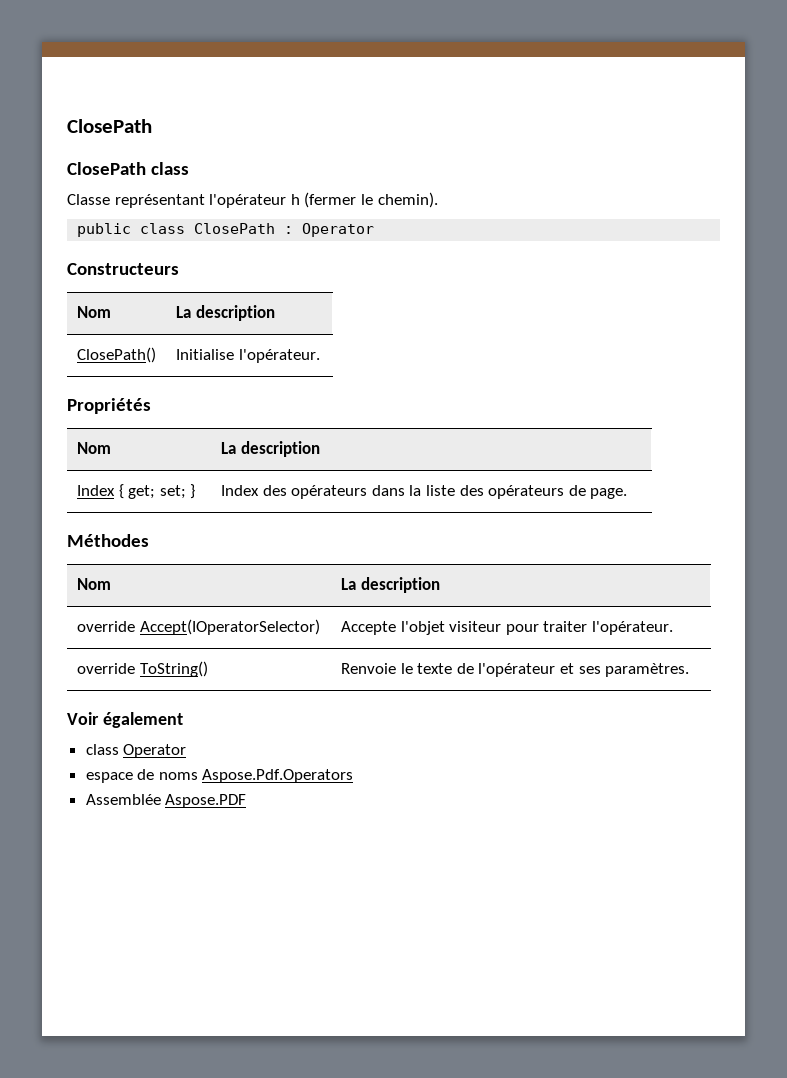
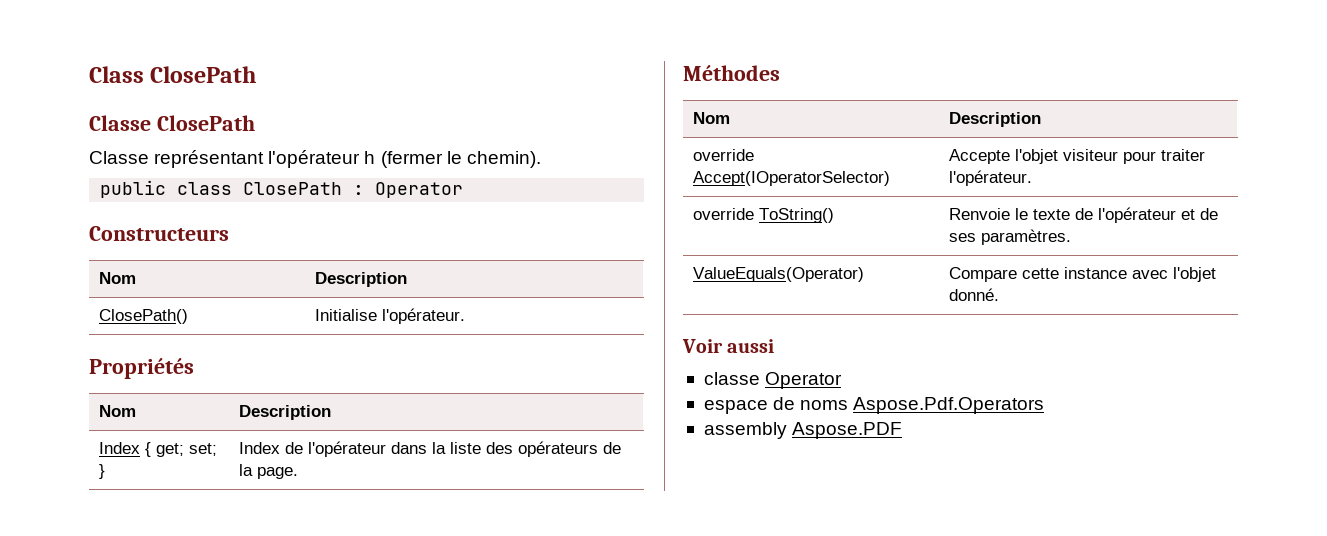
[67,119,152,133] [67,162,189,175] ClosePath // ClosePath class -> [89,66,257,83] [89,115,255,131] Class ClosePath // Classe ClosePath
[175,305,275,321] La description -> [314,272,407,287] Description
[220,441,320,457] La description -> [238,405,331,420] Description
[262,485,368,499] des opérateurs -> [284,441,386,457] de l'opérateur
(586, 490) none -> [238,464,253,476] la
[340,577,440,593] La description -> [948,112,1041,127] Description
(574, 668) none -> [1199,208,1218,220] de
(690, 670) none -> [692,267,864,282] [948,267,1216,282] [948,288,999,301] // ValueEquals(Operator) | Compare cette instance avec l'objet donné.
[102,712,183,728] [85,744,119,755] également // class -> [727,339,775,353] [703,372,760,385] aussi // classe
[85,794,161,805] Assemblée -> [703,422,787,439] assembly

